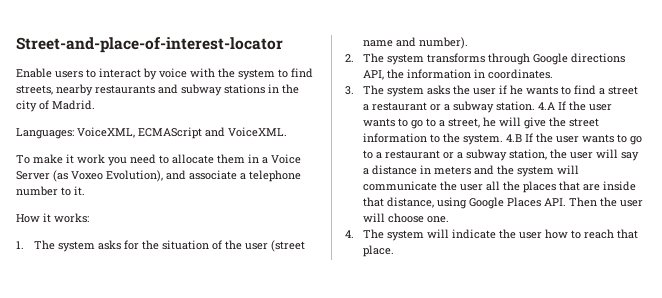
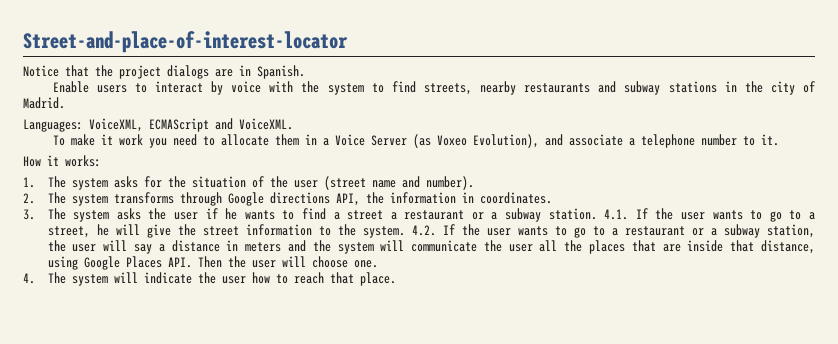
(283, 45) none -> [23,65,305,79] // Notice that the project dialogs are in Spanish.
[538,102,556,110] 4.A -> [604,209,629,220] 4.1.
[506,134,523,142] 4.B -> [411,225,436,236] 4.2.

